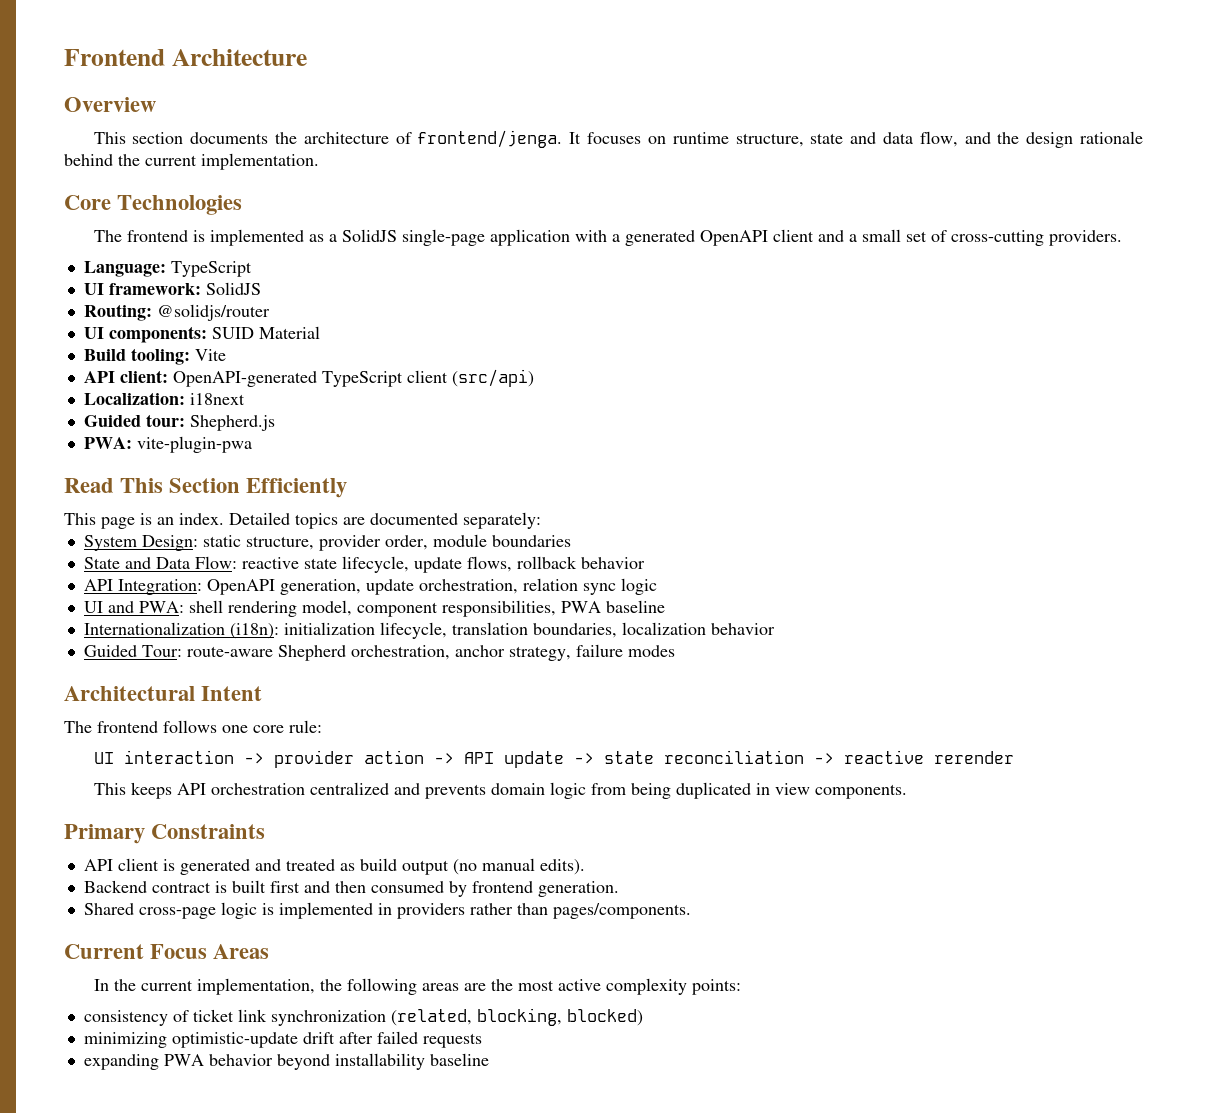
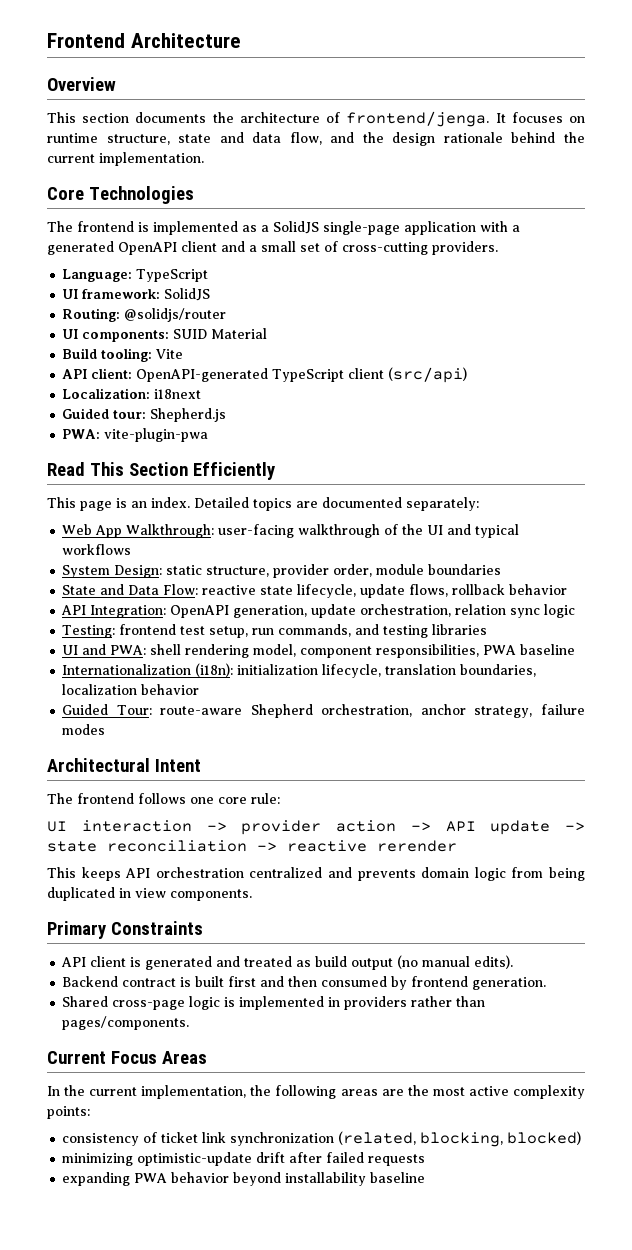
(541, 520) none -> [62,524,520,538] [62,544,132,555] // Web App Walkthrough: user-facing walkthrough of the UI and typical workflows
(657, 586) none -> [62,624,488,638] // Testing: frontend test setup, run commands, and testing libraries

